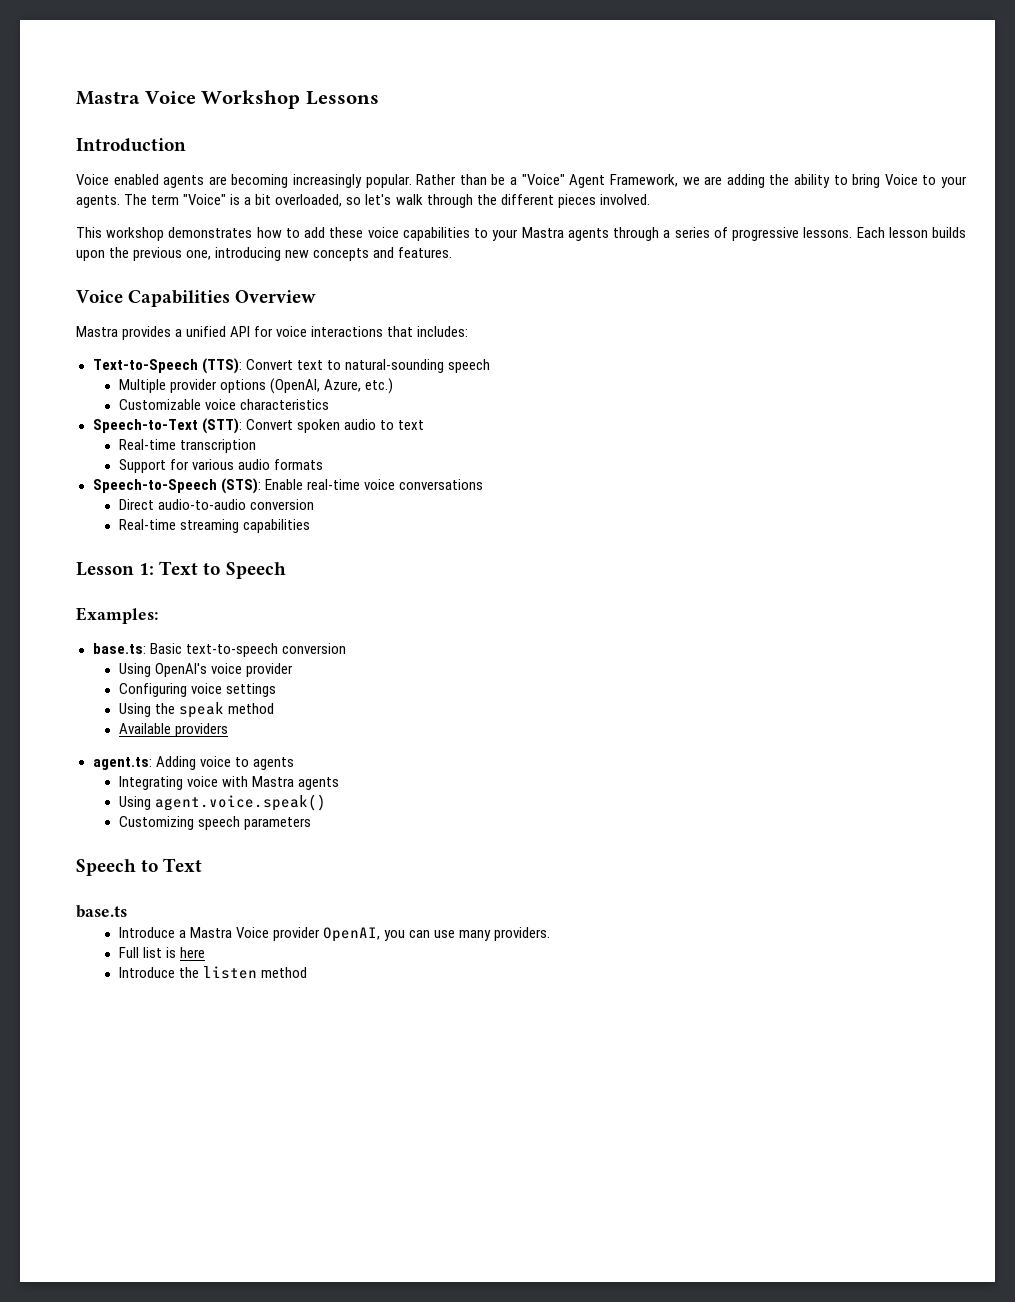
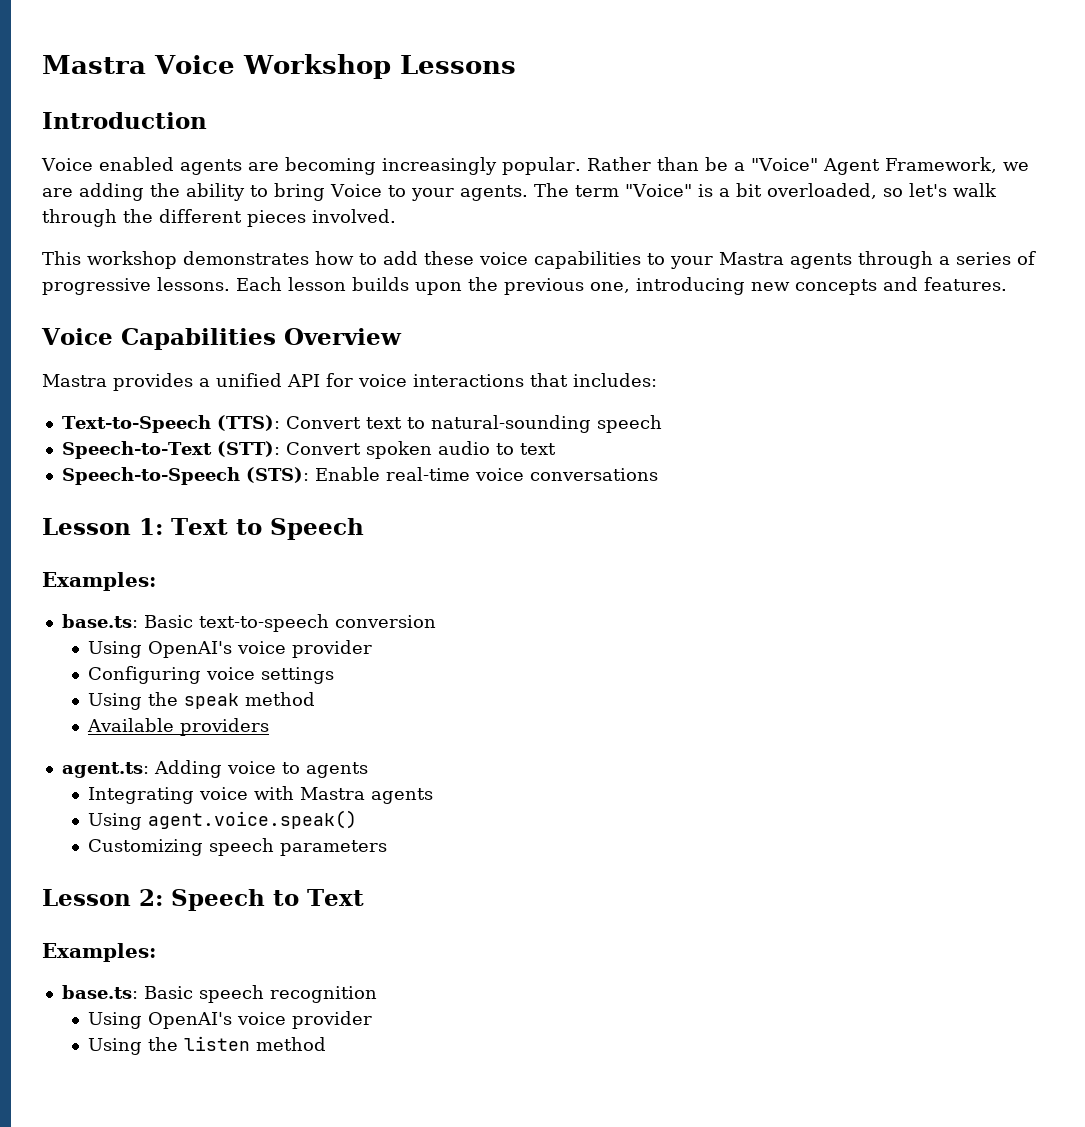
[118,378,393,394] [118,399,329,410] // Multiple provider options (OpenAI, Azure, etc.) // Customizable voice characteristics -> (662, 424) none
[118,439,256,453] [118,459,323,473] // Real-time transcription // Support for various audio formats -> (556, 449) none
[118,499,314,510] [118,519,310,533] // Direct audio-to-audio conversion // Real-time streaming capabilities -> (658, 474) none
(311, 823) none -> [42,889,163,906] Lesson 2:
[76,905,127,918] [118,927,551,942] [118,947,205,958] [118,967,175,978] base.ts // Introduce a Mastra Voice provider OpenAI, you can use many providers. // Full list is here // Introduce -> [42,943,156,962] [61,985,377,1003] [88,1011,373,1029] [88,1038,143,1055] Examples: // base.ts: Basic speech recognition // Using OpenAI's voice provider // Using

